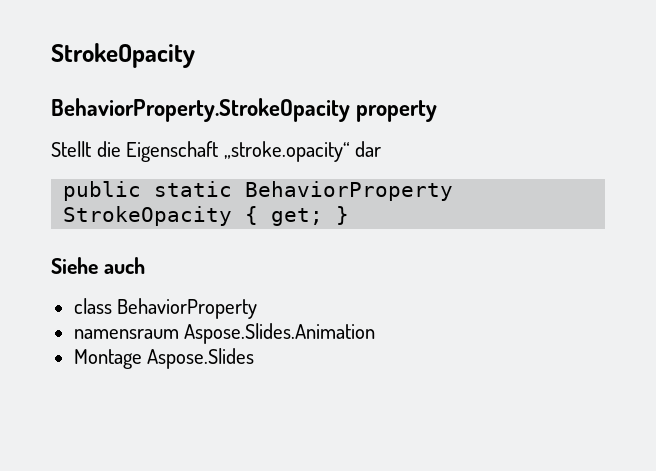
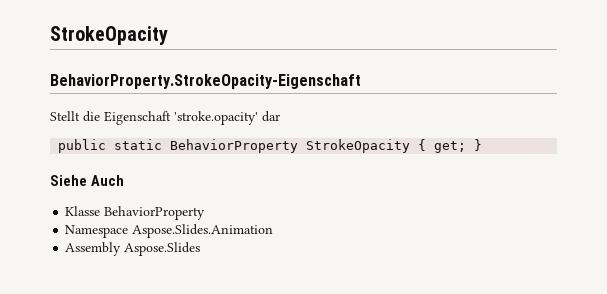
[51,98,438,122] BehaviorProperty.StrokeOpacity property -> [50,74,361,89] BehaviorProperty.StrokeOpacity-Eigenschaft
[223,141,350,162] „stroke.opacity“ -> [174,111,258,125] 'stroke.opacity'
[103,257,145,274] [73,298,112,314] auch // class -> [90,175,124,186] [65,206,101,216] Auch // Klasse
[73,329,179,339] namensraum -> [65,225,129,238] Namespace
[73,349,142,369] Montage -> [65,242,122,256] Assembly

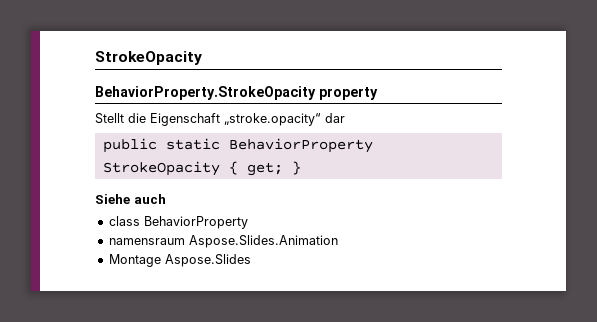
[50,74,361,89] BehaviorProperty.StrokeOpacity-Eigenschaft -> [95,86,378,100] BehaviorProperty.StrokeOpacity property
[174,111,258,125] 'stroke.opacity' -> [224,113,321,126] „stroke.opacity“
[90,175,124,186] [65,206,101,216] Auch // Klasse -> [133,194,166,204] [108,216,140,226] auch // class
[65,225,129,238] Namespace -> [108,238,185,245] namensraum
[65,242,122,256] Assembly -> [108,254,161,267] Montage

